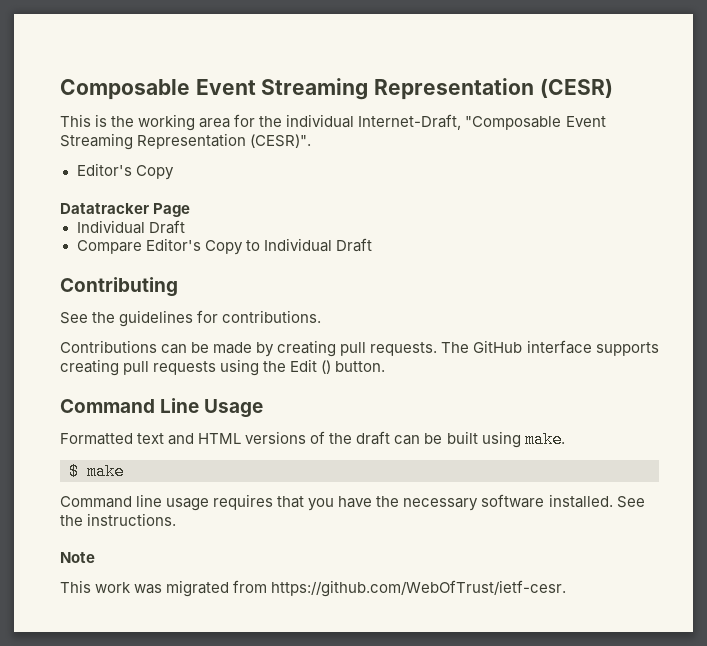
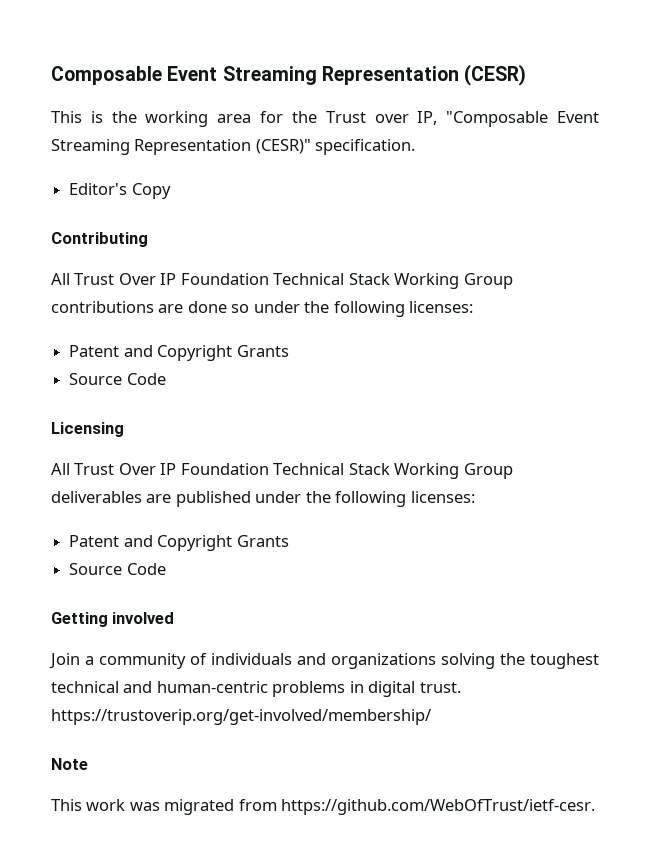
[286,114,462,130] individual Internet-Draft, -> [325,111,438,125] Trust over IP,
[250,134,312,148] (CESR)". -> [255,139,416,155] (CESR)" specification.
[60,203,191,217] [76,220,185,234] [76,238,372,255] [60,277,178,297] [60,310,322,327] [60,340,659,357] [60,359,386,376] [60,398,264,418] [60,431,565,448] [69,463,124,480] [60,494,645,511] [60,513,177,526] Datatracker Page // Individual Draft // Compare Editor's Copy to Individual Draft // Contributing // See the guidelines for contributions. // Contributions can be made by creating pull requests. The GitHub interface supports creating pull requests using the Edit () button. // Command Line Usage // Formatted text and HTML versions of the draft can be built using make. // $ make // Command line usage requires that you have the necessary software installed. See the instructions. -> [51,232,148,247] [51,273,513,289] [51,301,474,317] [69,345,289,361] [69,373,166,385] [51,422,124,437] [51,463,513,479] [51,491,475,507] [69,535,289,551] [69,563,166,575] [51,612,175,627] [49,653,599,669] [51,681,461,697] [51,709,431,725] Contributing // All Trust Over IP Foundation Technical Stack Working Group contributions are done so under the following licenses: // Patent and Copyright Grants // Source Code // Licensing // All Trust Over IP Foundation Technical Stack Working Group deliverables are published under the following licenses: // Patent and Copyright Grants // Source Code // Getting involved // Join a community of individuals and organizations solving the toughest technical and human-centric problems in digital trust. https://trustoverip.org/get-involved/membership/

